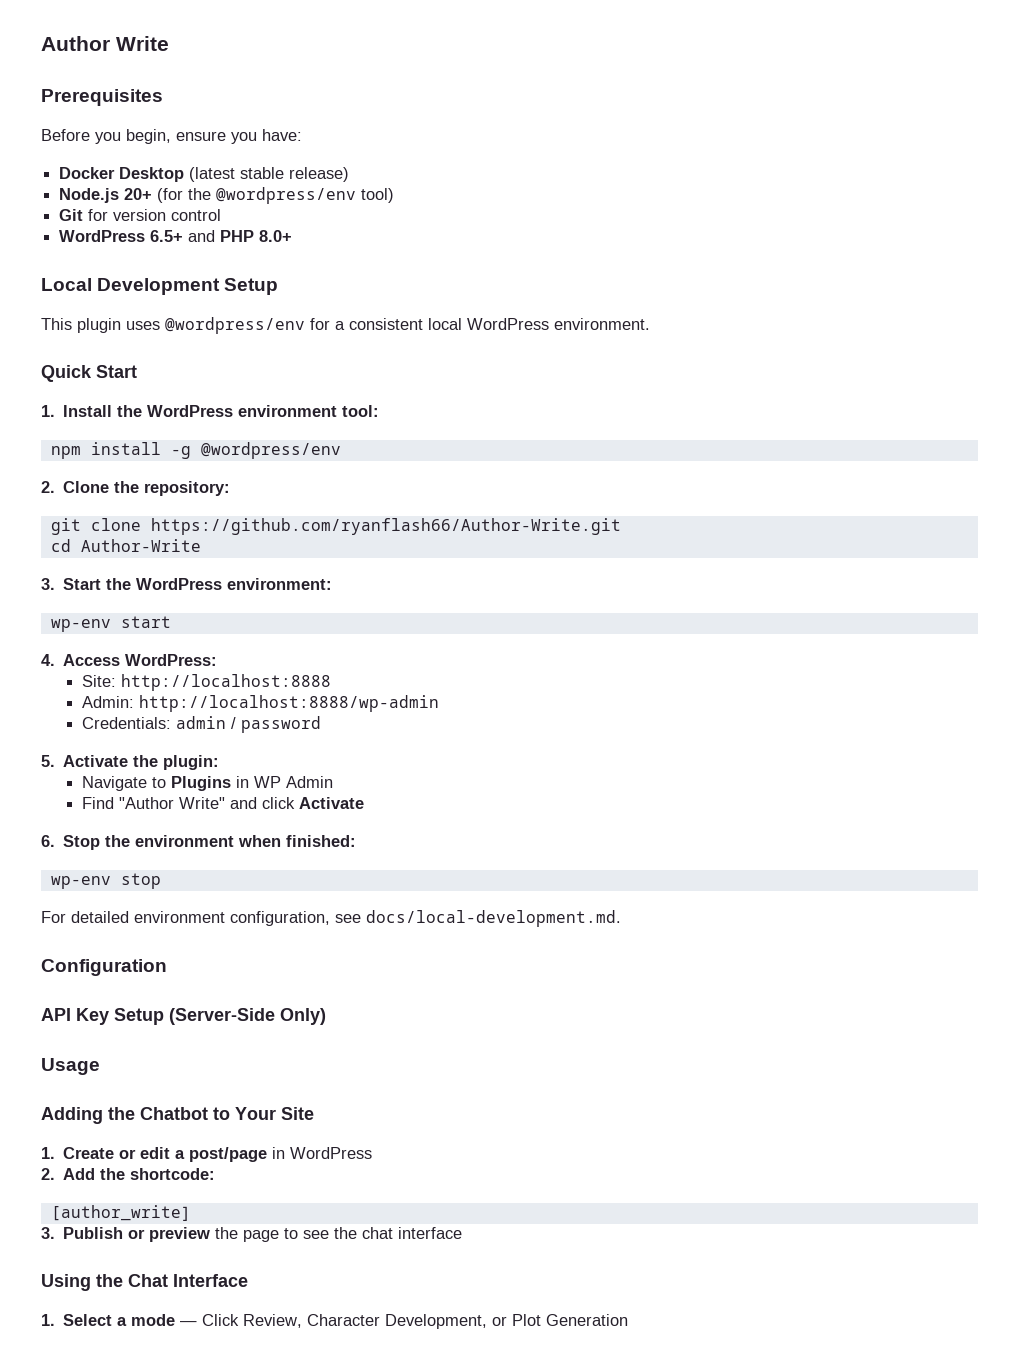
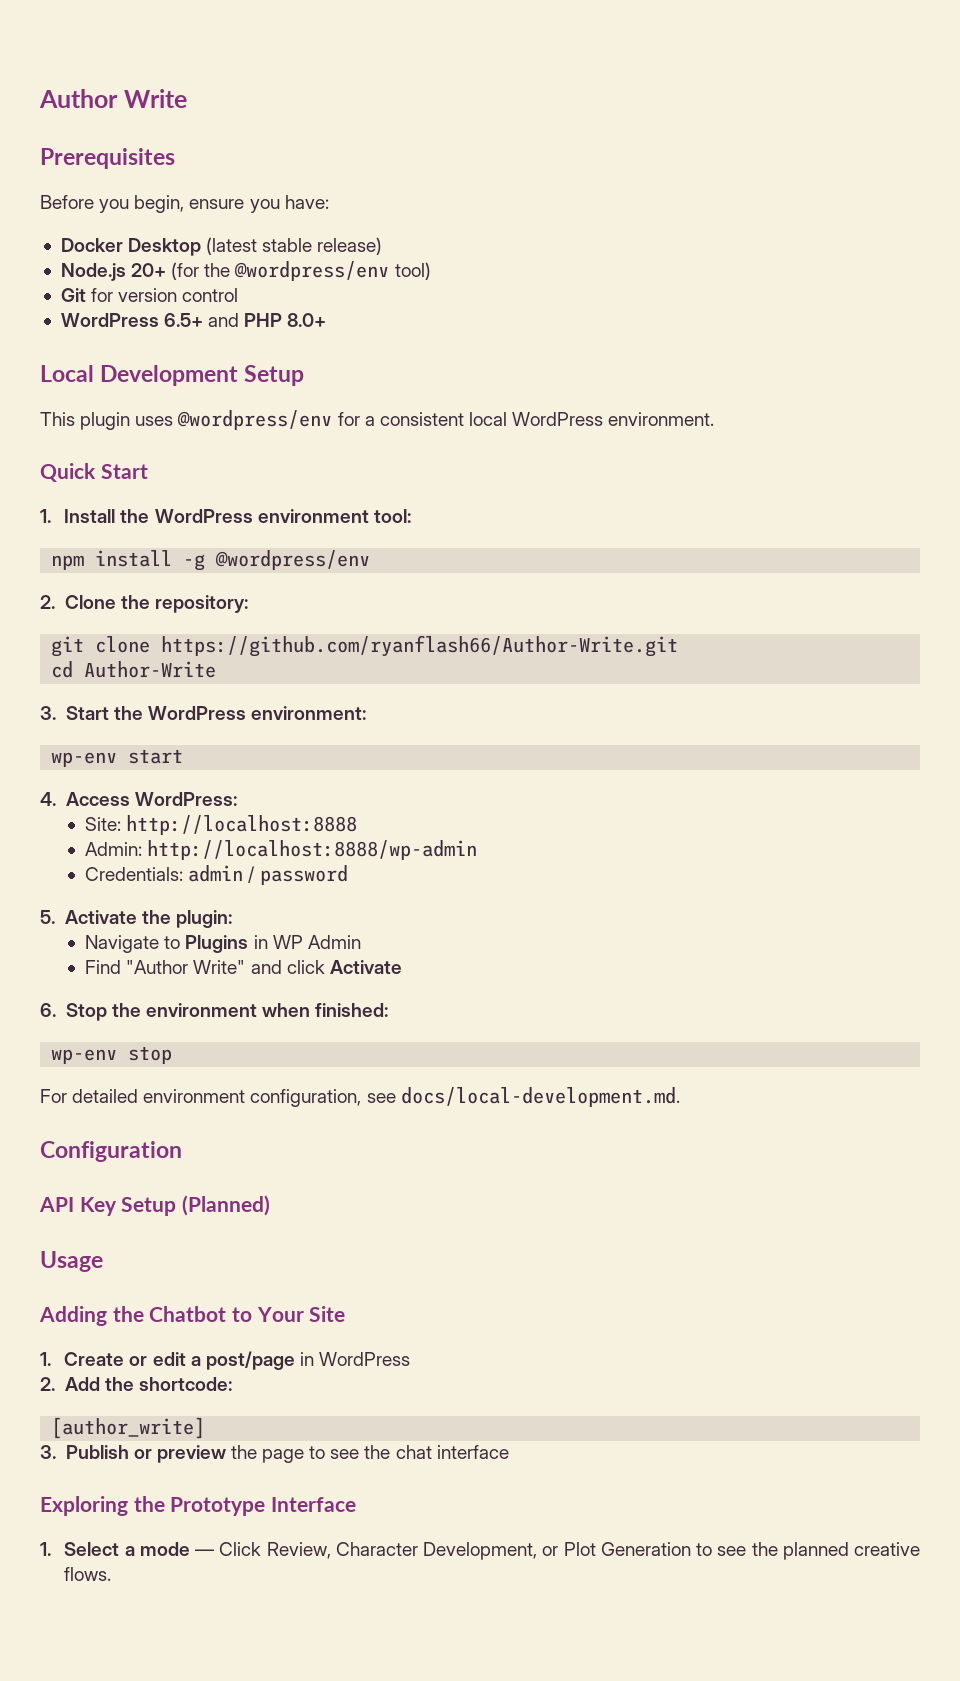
[169,1008,326,1025] (Server-Side Only) -> [182,1195,271,1216] (Planned)
[41,1274,168,1291] Using the Chat -> [40,1496,266,1516] Exploring the Prototype
(629, 1320) none -> [695,1542,921,1560] [64,1567,112,1581] to see the planned creative flows.

